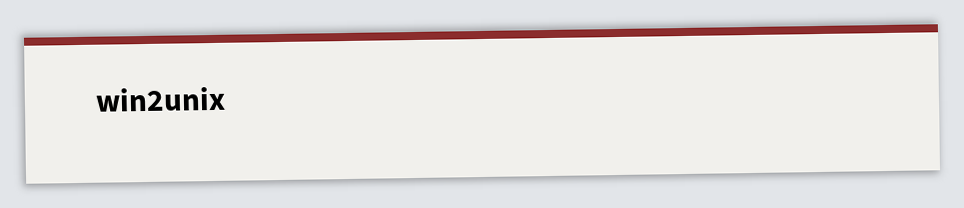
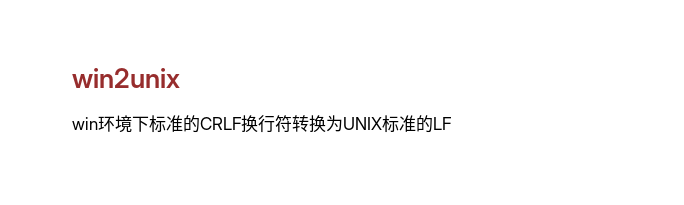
(226, 99) none -> [72,115,451,133] // win环境下标准的CRLF换行符转换为UNIX标准的LF

